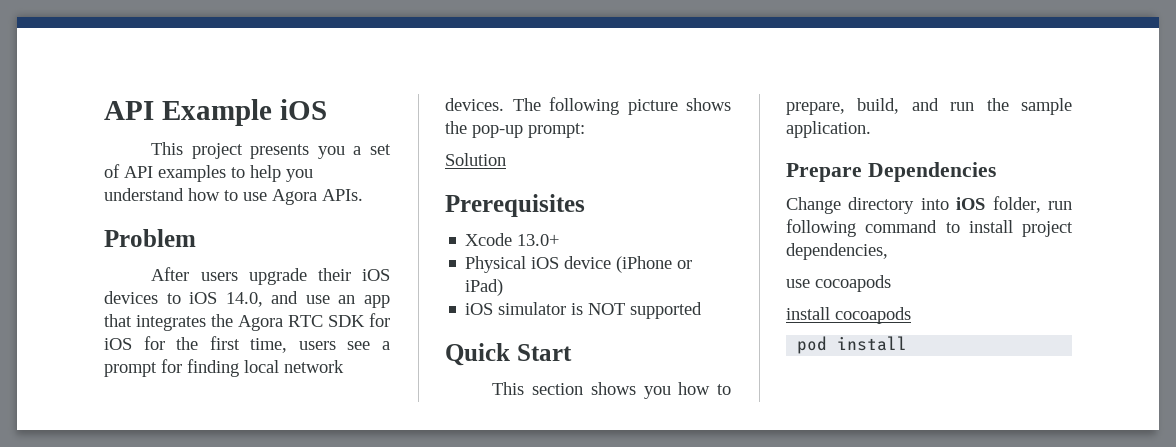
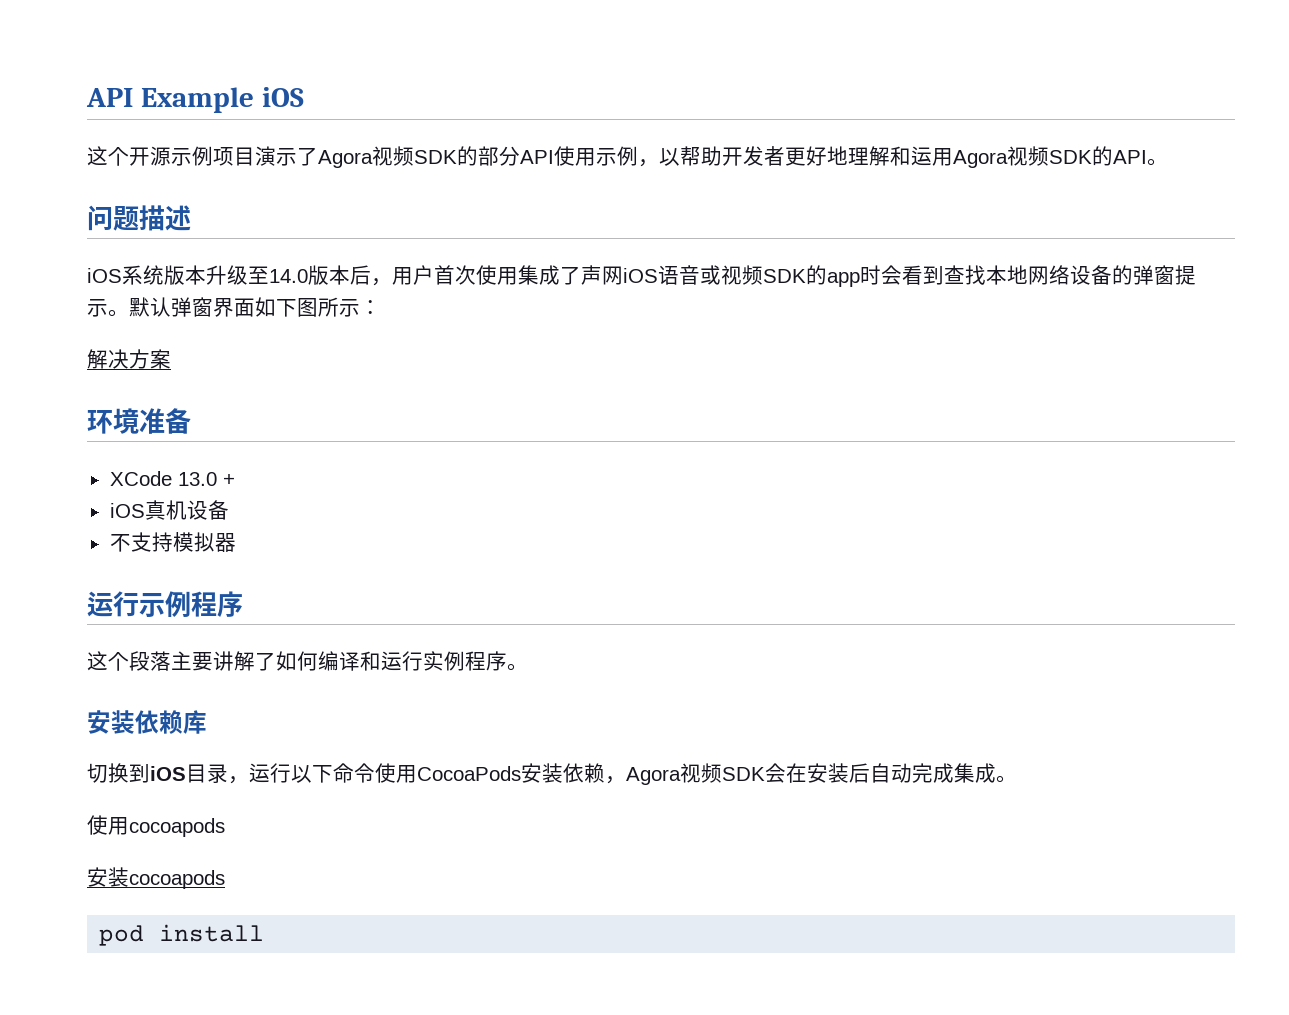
[151,142,391,159] [104,164,313,182] [104,188,363,205] [104,229,196,247] [151,267,390,285] [104,291,391,308] [104,313,390,331] [104,336,390,353] [104,359,344,377] [445,97,731,115] [445,121,585,138] [445,153,506,166] [445,194,585,217] [465,233,560,246] [465,256,693,273] [465,279,504,296] [465,302,703,319] [445,343,572,366] [492,382,731,399] [786,98,1072,115] [786,121,871,138] [786,162,996,182] [786,196,1072,214] [786,219,1073,237] [786,243,888,260] [786,275,891,292] [786,307,830,320] This project presents you a set of API examples to help you understand how to use Agora APIs. // Problem // After users upgrade their iOS devices to iOS 14.0, and use an app that integrates the Agora RTC SDK for iOS for the first time, users see a prompt for finding local network devices. The following picture shows the pop-up prompt: // Solution // Prerequisites // Xcode 13.0+ // Physical iOS device (iPhone or iPad) // iOS simulator is NOT supported // Quick Start // This section shows you how to prepare, build, and run the sample application. // Prepare Dependencies // Change directory into iOS folder, run following command to install project dependencies, // use cocoapods // install -> [87,146,1168,168] [87,205,191,231] [87,265,1196,287] [87,297,381,317] [87,349,171,369] [87,408,191,434] [109,471,235,486] [109,500,229,520] [109,532,236,552] [87,591,243,617] [87,651,528,671] [87,710,207,734] [87,763,1017,785] [87,815,225,837] [87,867,129,887] 这个开源示例项目演示了Agora视频SDK的部分API使用示例，以帮助开发者更好地理解和运用Agora视频SDK的API。 // 问题描述 // iOS系统版本升级至14.0版本后，用户首次使用集成了声网iOS语音或视频SDK的app时会看到查找本地网络设备的弹窗提示。默认弹窗界面如下图所示： // 解决方案 // 环境准备 // XCode 13.0 + // iOS真机设备 // 不支持模拟器 // 运行示例程序 // 这个段落主要讲解了如何编译和运行实例程序。 // 安装依赖库 // 切换到iOS目录，运行以下命令使用CocoaPods安装依赖，Agora视频SDK会在安装后自动完成集成。 // 使用cocoapods // 安装

